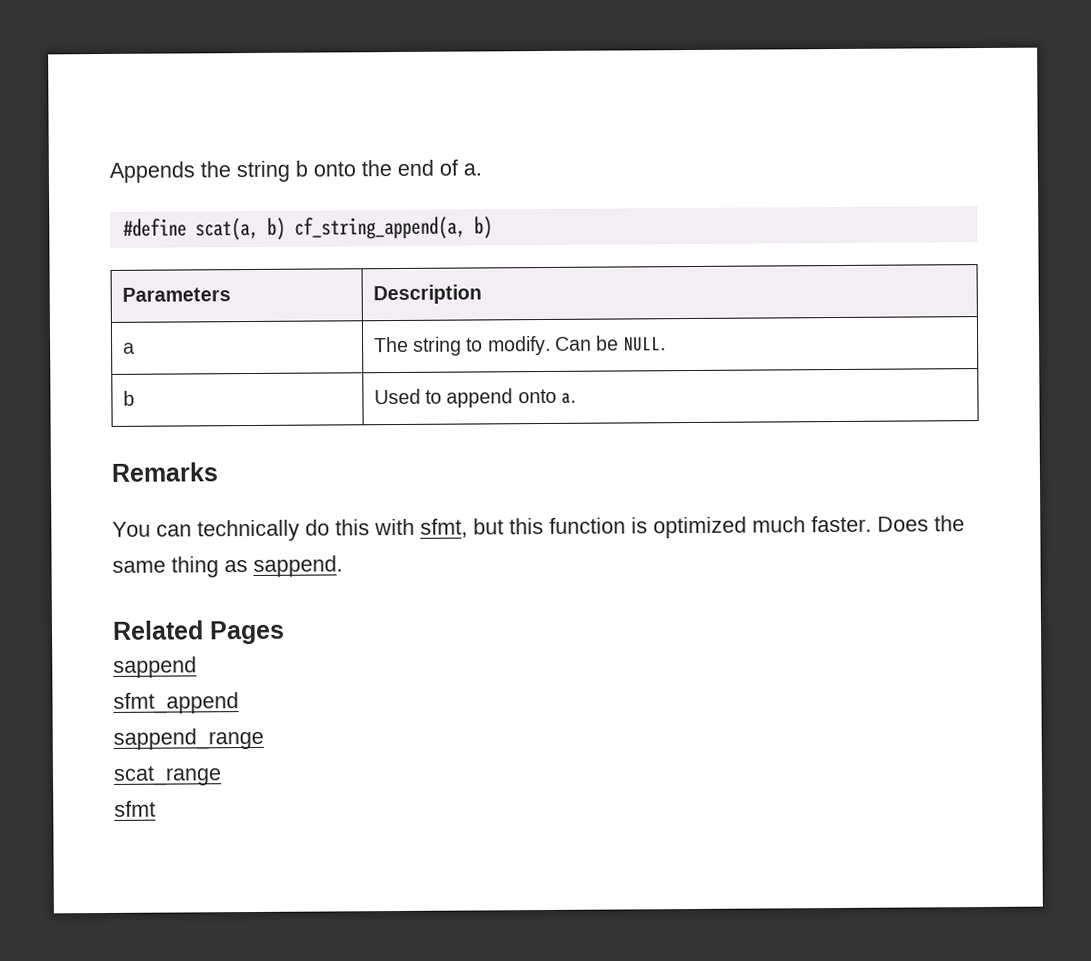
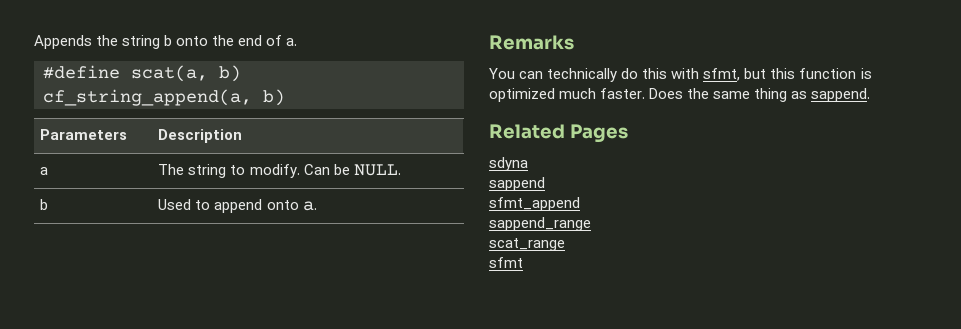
(285, 632) none -> [489,157,528,171] // sdyna

